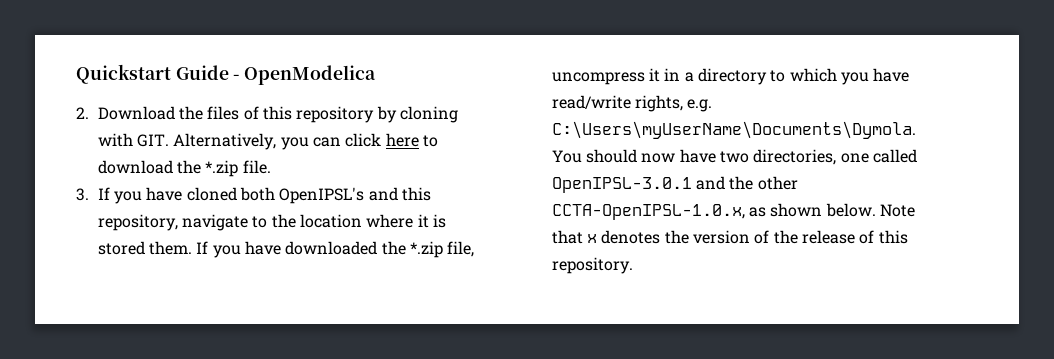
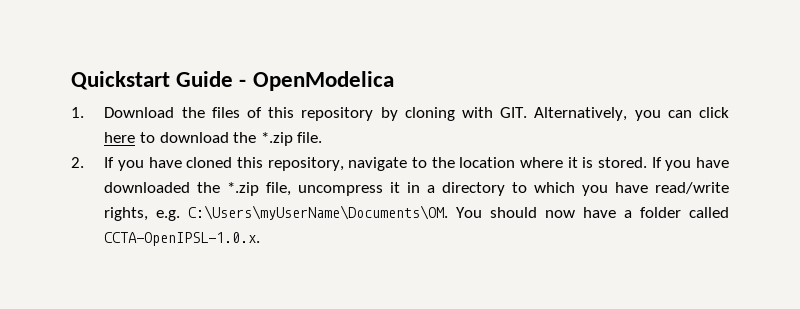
[76,107,89,119] 2. -> [71,107,84,118] 1.
[76,188,89,201] 3. -> [71,157,84,168] 2.
[240,187,398,204] both OpenIPSL's and -> (233, 162) none
[97,241,193,255] stored them. -> [598,157,648,168] stored.
[551,121,916,139] C:\Users\myUserName\Documents\Dymola. -> [188,205,449,220] C:\Users\myUserName\Documents\OM.
[720,149,918,165] [551,176,798,193] [551,203,916,220] [551,230,908,244] [551,257,633,274] two directories, one called OpenIPSL-3.0.1 and the other CCTA-OpenIPSL-1.0.x, as shown below. Note that x denotes the version of the release of this repository. -> [624,207,730,218] [104,232,261,246] a folder called CCTA-OpenIPSL-1.0.x.

